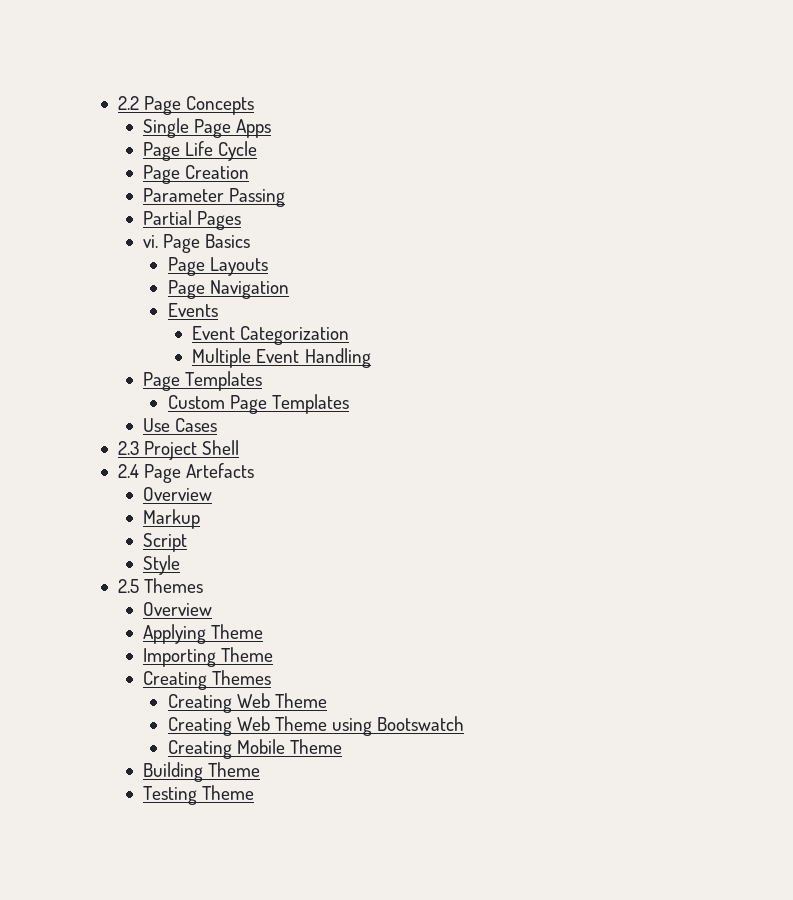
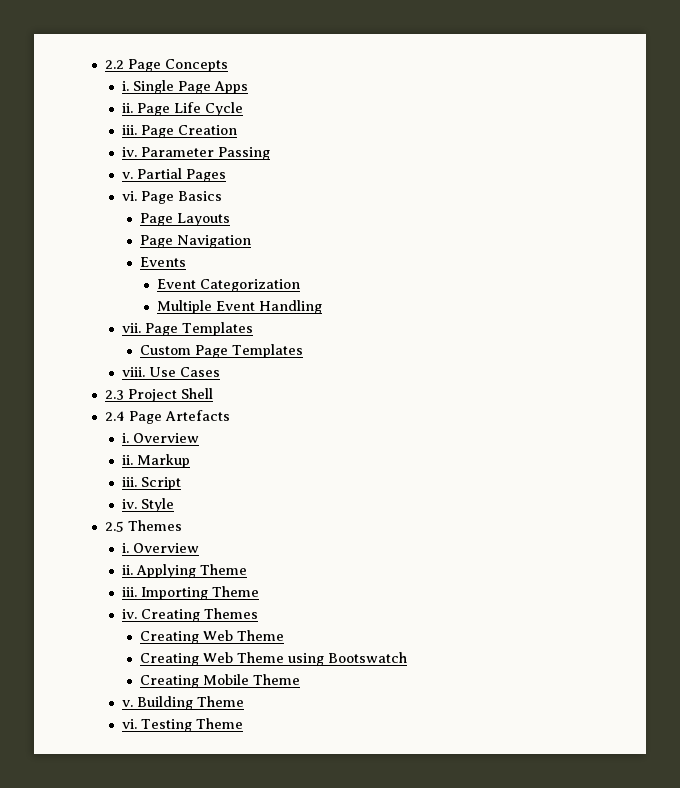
(255, 105) none -> [122,81,130,91] i.
(271, 128) none -> [122,103,134,113] ii.
(257, 151) none -> [122,125,138,135] iii.
(249, 172) none -> [122,147,138,157] iv.
(285, 197) none -> [122,172,134,179] v.
(371, 358) none -> [122,323,142,333] vii.
(349, 404) none -> [122,367,146,377] viii.
[142,487,212,501] Overview // -> [122,433,200,443] [122,455,134,465] i. Overview // ii.
(200, 519) none -> [122,477,138,487] iii.
(187, 542) none -> [122,499,138,509] iv.
[142,602,212,616] Overview // -> [122,543,200,553] [122,565,134,575] i. Overview // ii.
(263, 631) none -> [122,587,138,597] iii.
(273, 654) none -> [122,609,138,619] iv.
(342, 746) none -> [122,700,134,707] v.
(260, 769) none -> [122,719,138,729] vi.

